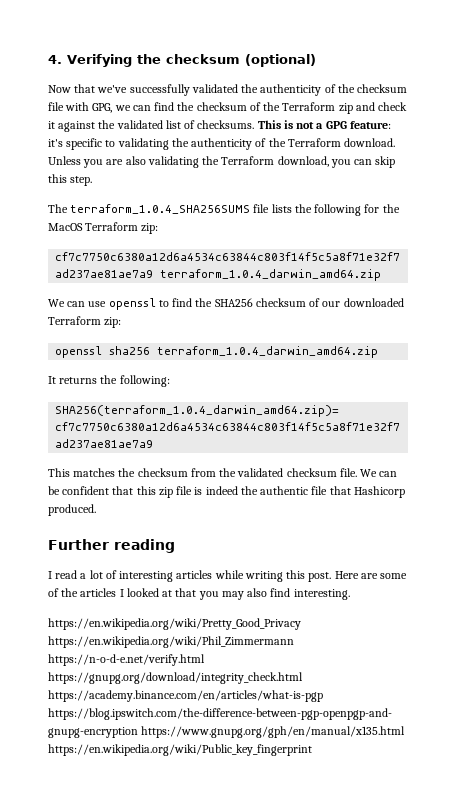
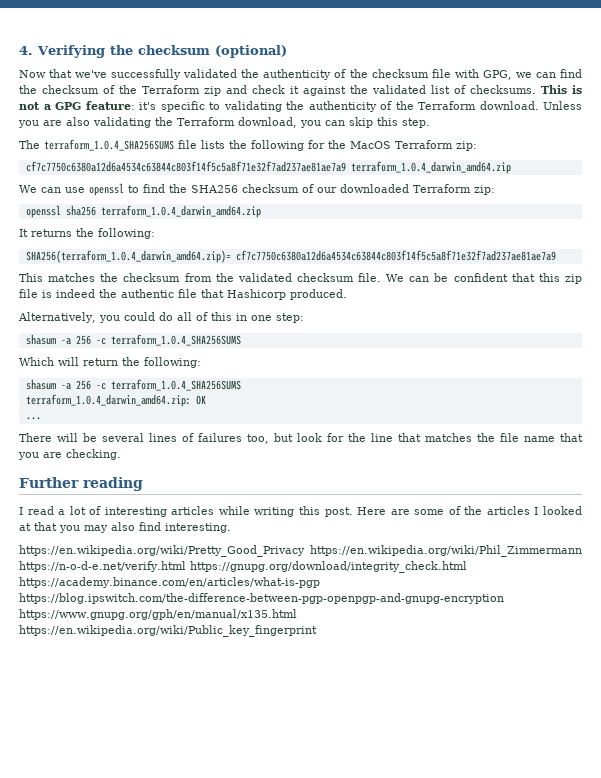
(96, 510) none -> [18,312,304,323] [25,334,241,346] [19,357,201,368] [25,379,241,391] [25,394,206,407] [25,417,41,420] [19,433,583,444] [18,449,121,460] // Alternatively, you could do all of this in one step: // shasum -a 256 -c terraform_1.0.4_SHA256SUMS // Which will return the following: // shasum -a 256 -c terraform_1.0.4_SHA256SUMS // terraform_1.0.4_darwin_amd64.zip: OK // ... // There will be several lines of failures too, but look for the line that matches the file name that you are checking.

